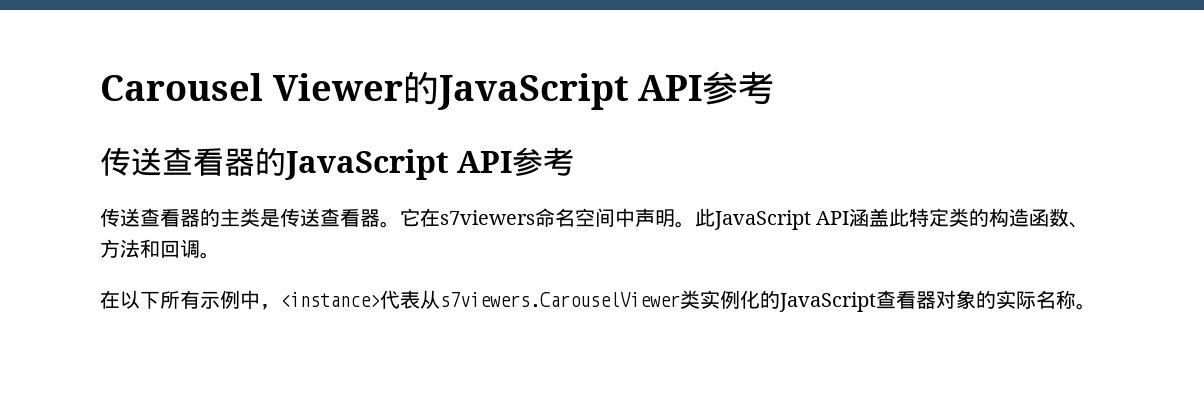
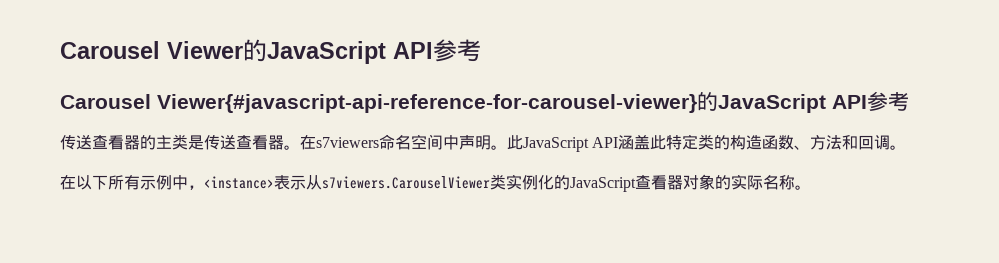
[100,147,255,176] 传送查看器 -> [60,94,697,113] Carousel Viewer{#javascript-api-reference-for-carousel-viewer}
[400,208,420,227] 它 -> (300, 147) none
[380,290,420,309] 代表 -> [274,175,306,190] 表示

